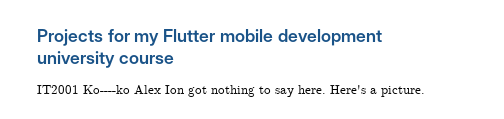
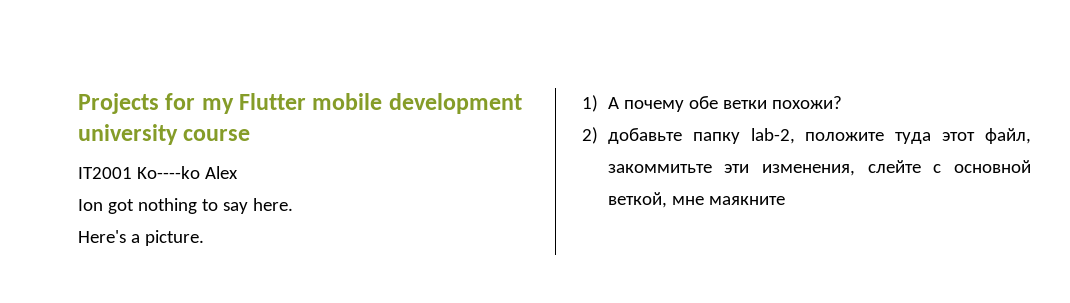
(161, 90) none -> (238, 172) //
(326, 89) none -> (293, 204) //
(425, 91) none -> [582,95,842,112] [582,127,1031,144] [607,160,1031,176] [607,192,785,208] // 1) А почему обе ветки похожи? // 2) добавьте папку lab-2, положите туда этот файл, закоммитьте эти изменения, слейте с основной веткой, мне маякните

